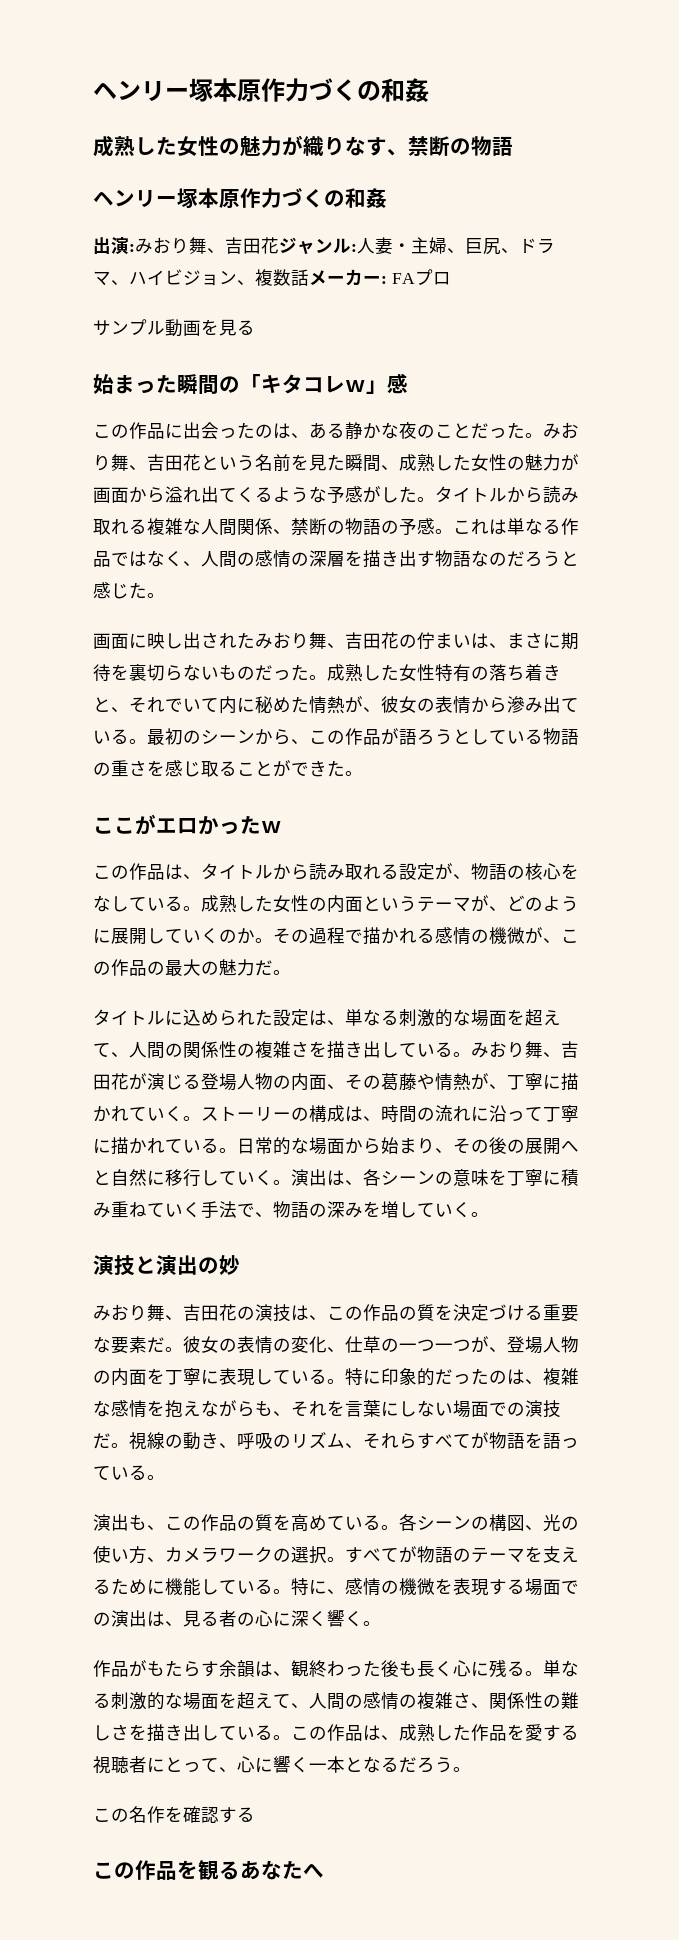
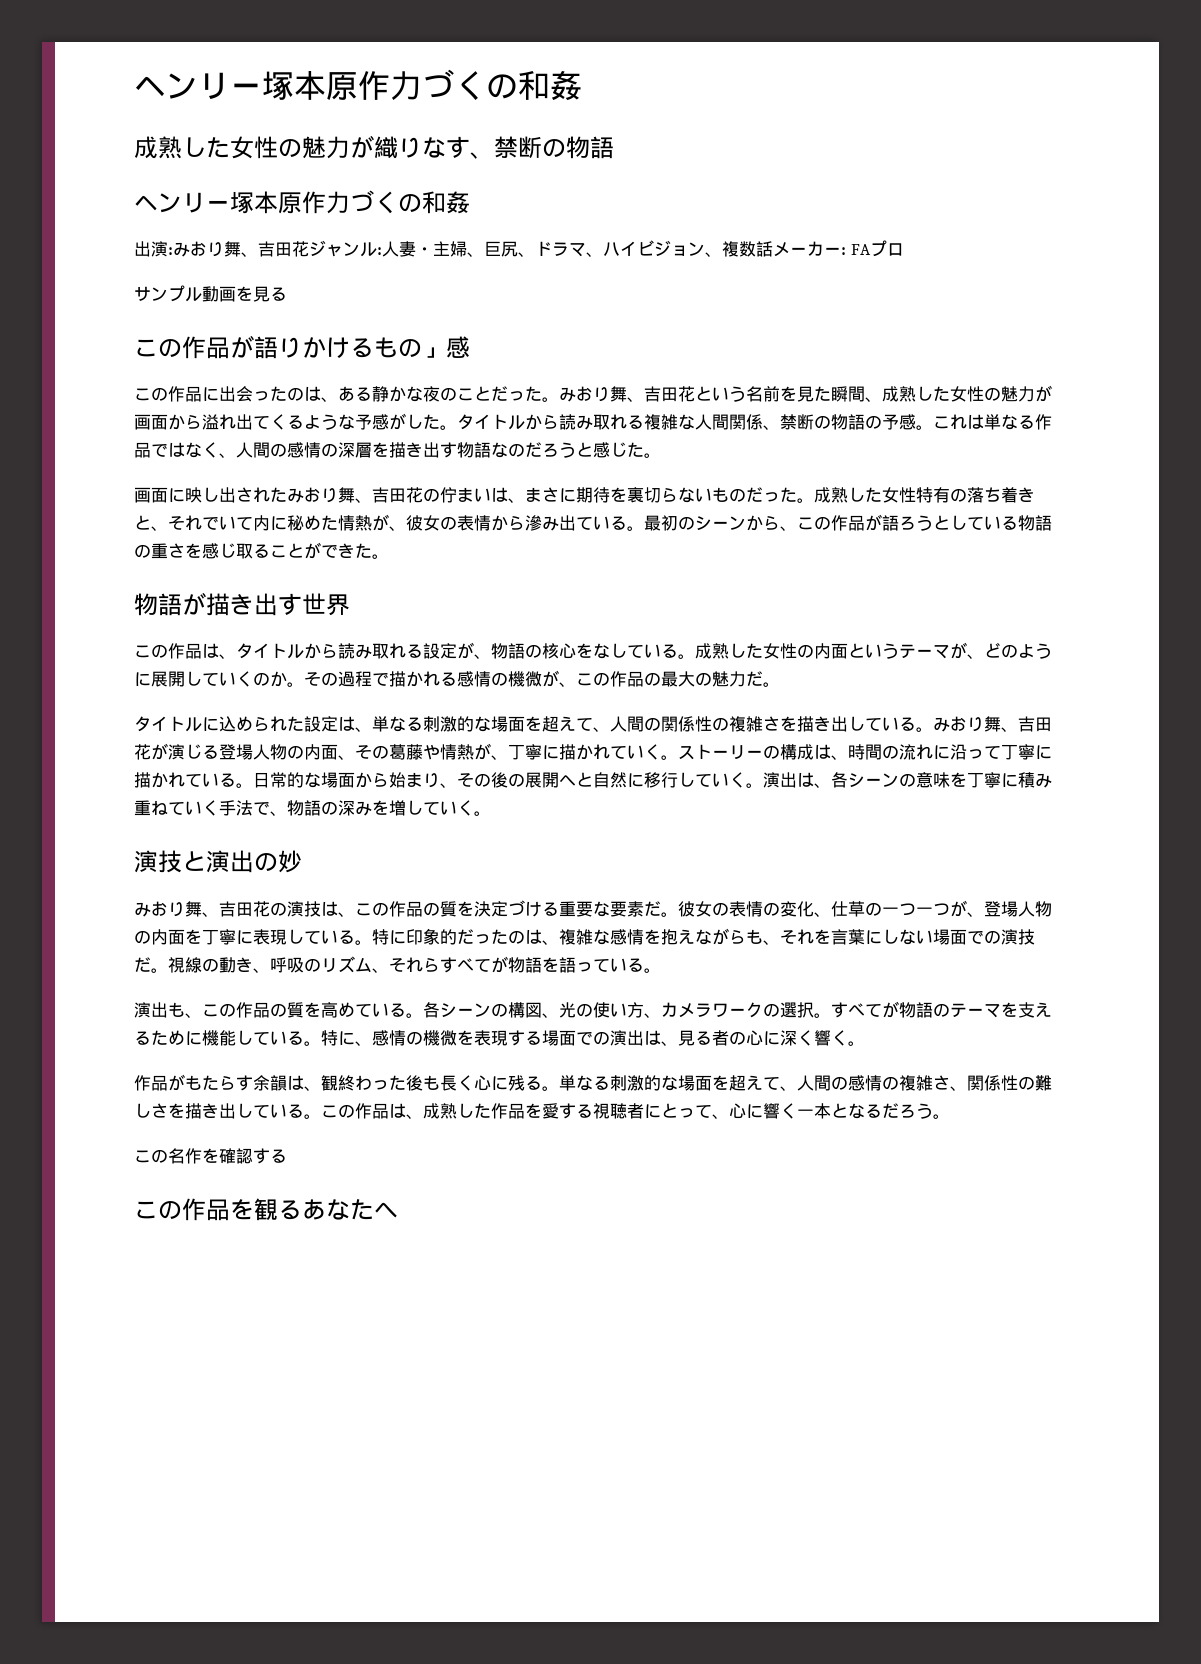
[93,374,366,394] 始まった瞬間の「キタコレｗ -> [134,335,422,359] この作品が語りかけるもの
[93,814,282,835] ここがエロかったｗ -> [134,592,350,616] 物語が描き出す世界

